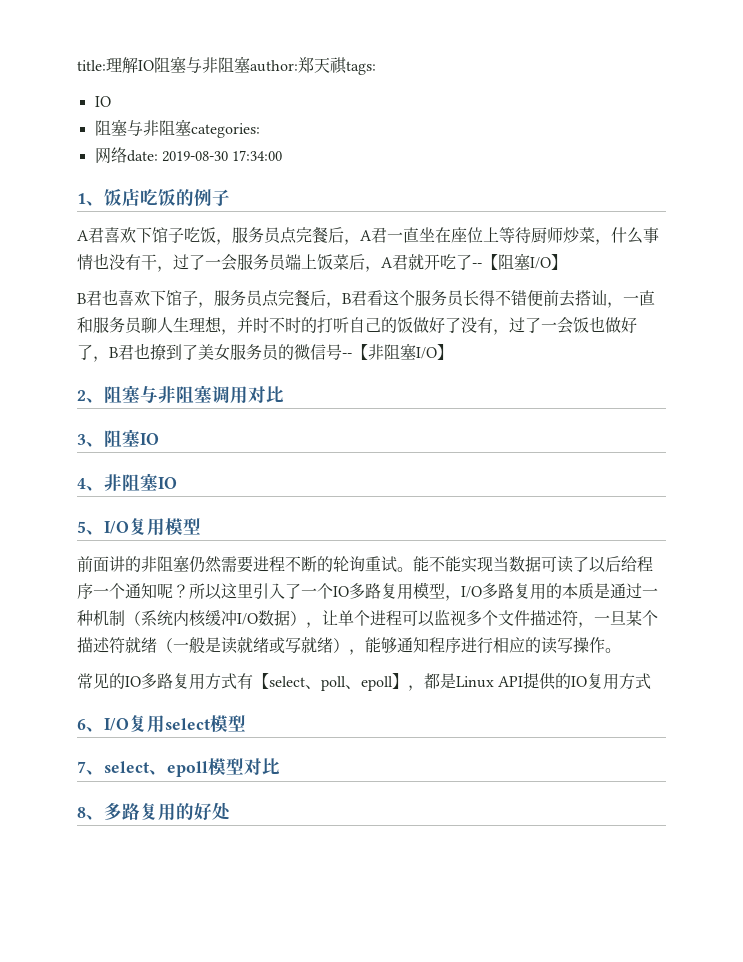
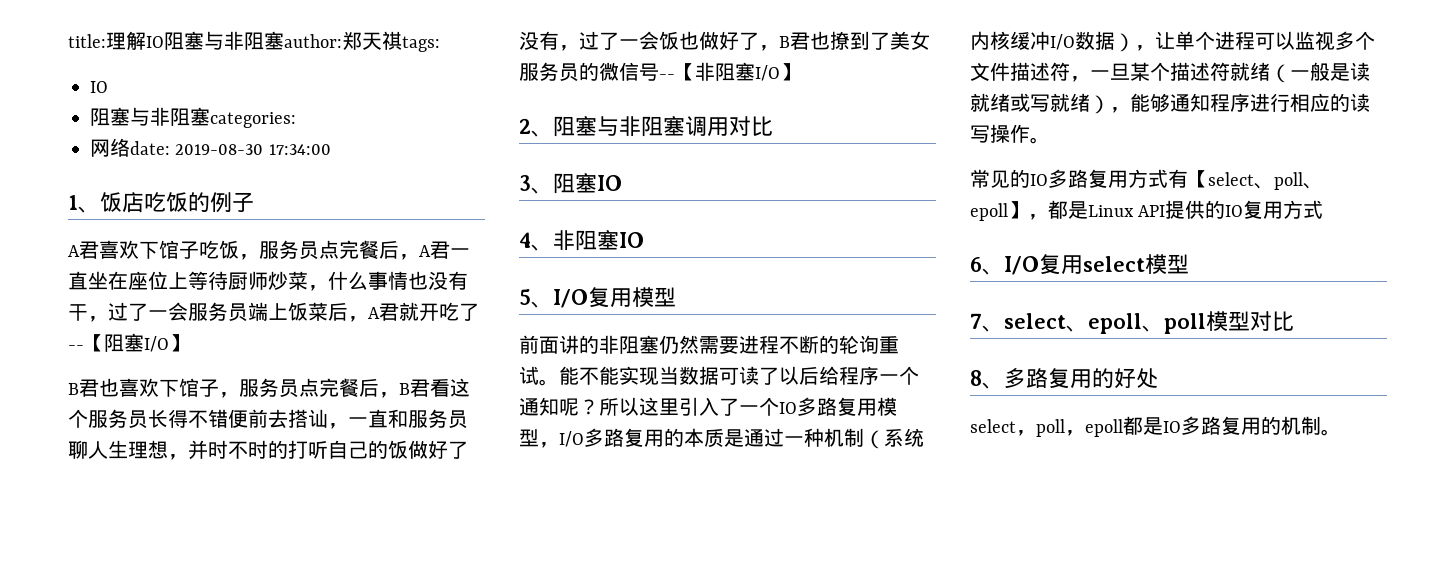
(208, 769) none -> [1142,313,1206,334] 、poll
(231, 811) none -> [970,416,1341,437] // select，poll，epoll都是IO多路复用的机制。

